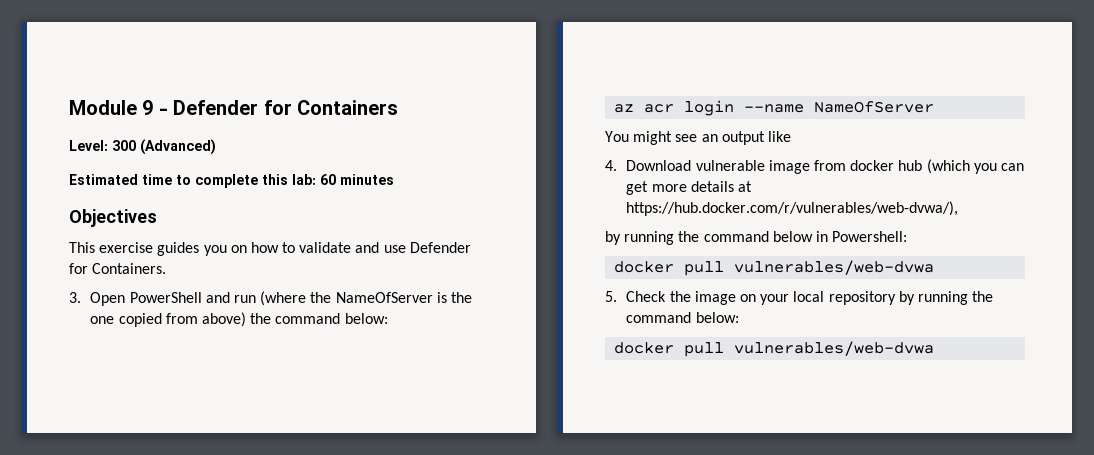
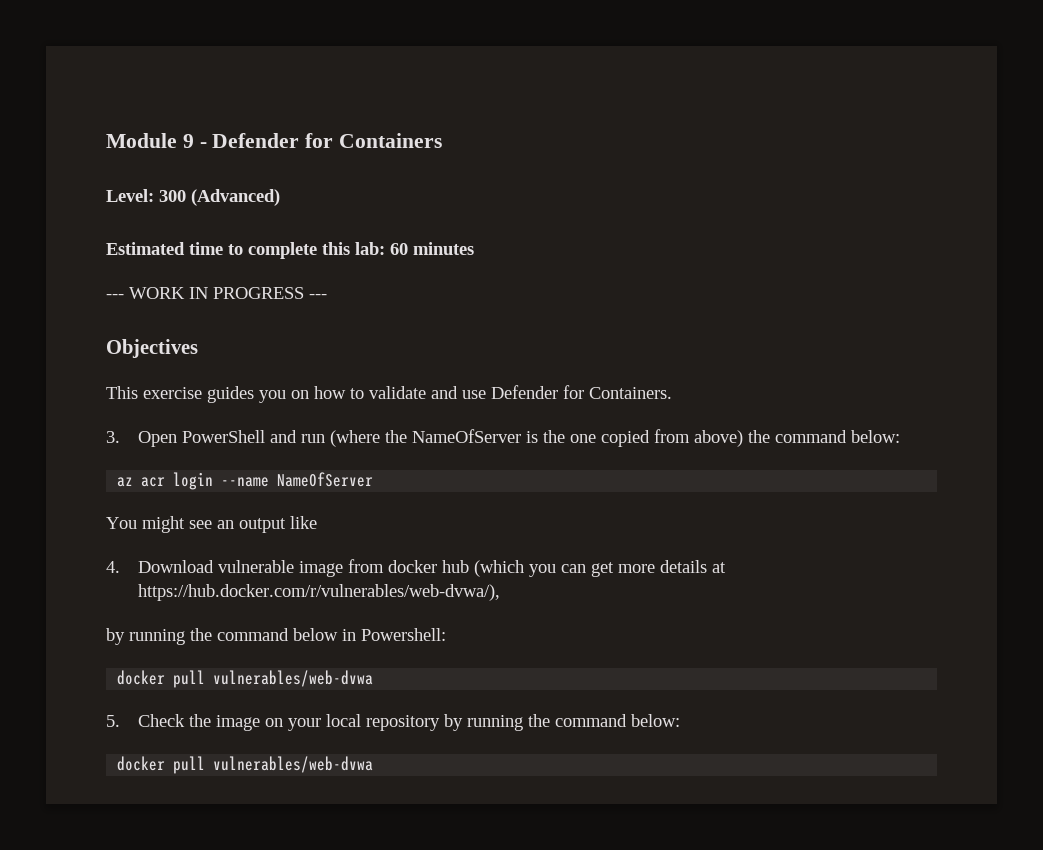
(394, 179) none -> [106,287,327,299] // --- WORK IN PROGRESS ---

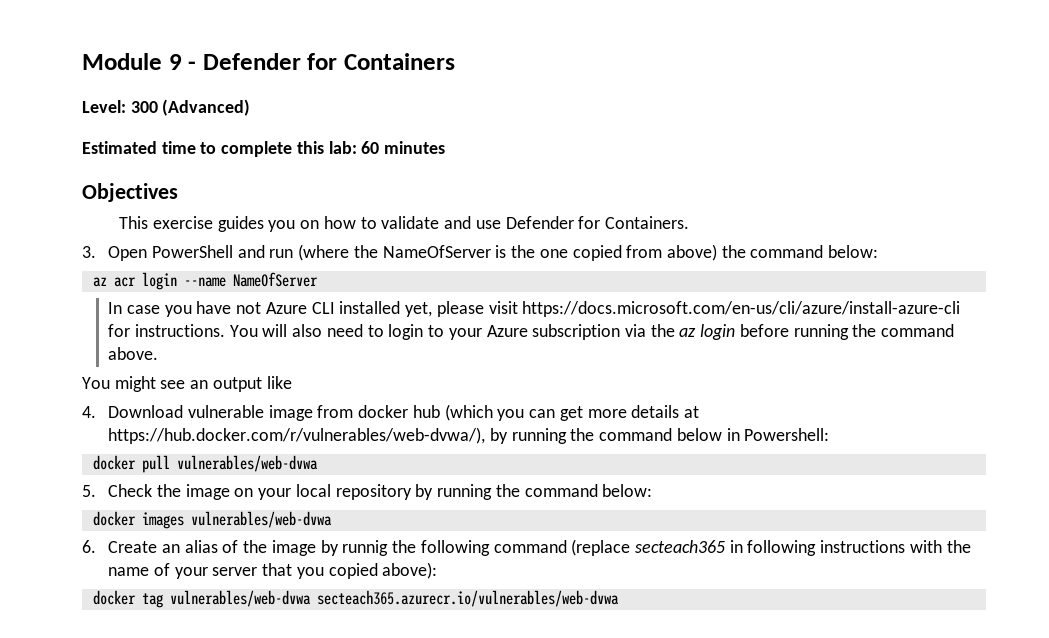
[106,287,327,299] // --- WORK IN PROGRESS --- -> (446, 147) none
(374, 479) none -> [108,301,961,317] [108,324,955,340] [108,347,159,360] // In case you have not Azure CLI installed yet, please visit https://docs.microsoft.com/en-us/cli/azure/install-azure-cli for instructions. You will also need to login to your Azure subscription via the az login before running the command above.
(500, 592) // -> (486, 435) none
[173,756,374,774] pull vulnerables/web-dvwa -> [141,511,332,529] [82,539,971,556] [108,562,438,579] [92,590,619,608] images vulnerables/web-dvwa // 6. Create an alias of the image by runnig the following command (replace secteach365 in following instructions with the name of your server that you copied above): // docker tag vulnerables/web-dvwa secteach365.azurecr.io/vulnerables/web-dvwa

